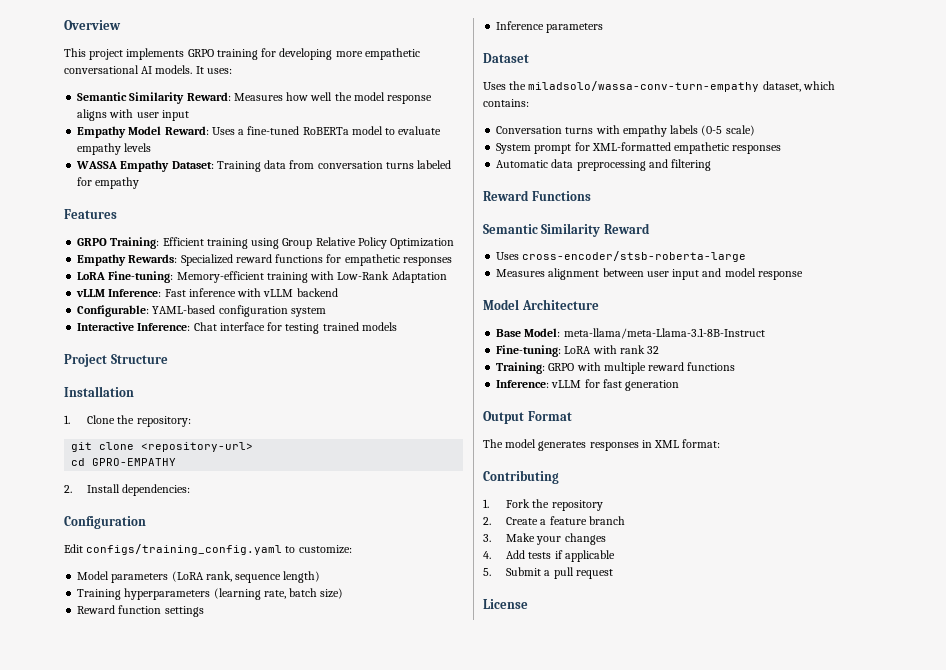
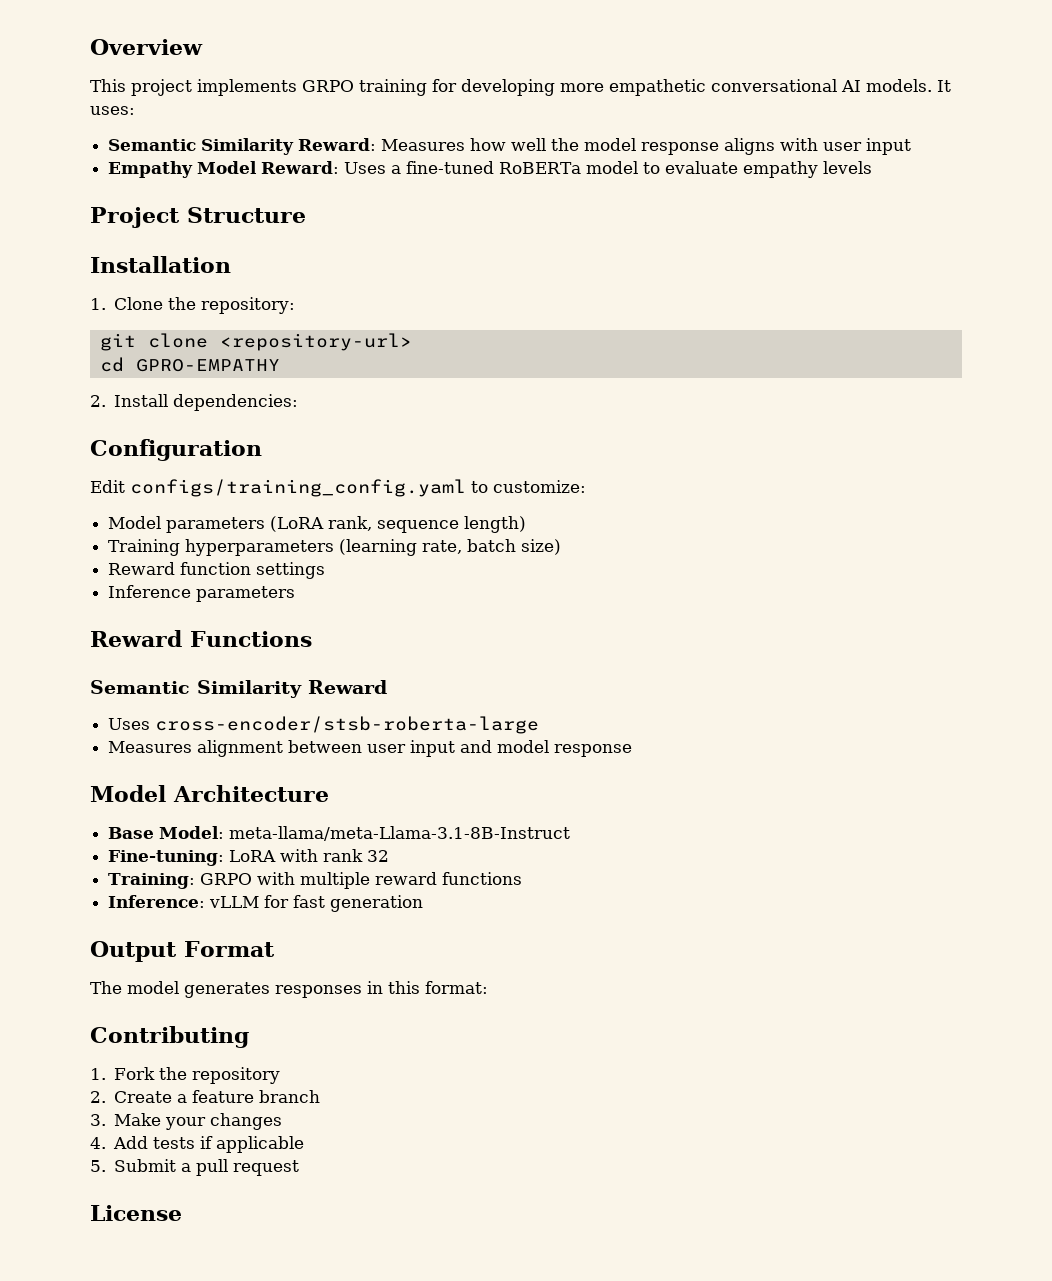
[76,160,452,172] [77,177,140,189] [64,209,117,219] [77,237,455,249] [77,254,452,266] [77,271,447,283] [76,288,338,297] [77,305,326,317] [77,322,397,334] // WASSA Empathy Dataset: Training data from conversation turns labeled for empathy // Features // GRPO Training: Efficient training using Group Relative Policy Optimization // Empathy Rewards: Specialized reward functions for empathetic responses // LoRA Fine-tuning: Memory-efficient training with Low-Rank Adaptation // vLLM Inference: Fast inference with vLLM backend // Configurable: YAML-based configuration system // Interactive Inference: Chat interface for testing trained models -> (873, 167) none
[483,53,529,63] [483,81,835,92] [483,99,529,107] [496,125,755,137] [496,142,782,154] [496,159,712,171] // Dataset // Uses the miladsolo/wassa-conv-turn-empathy dataset, which contains: // Conversation turns with empathy labels (0-5 scale) // System prompt for XML-formatted empathetic responses // Automatic data preprocessing and filtering -> (296, 594) none
[654,440,680,448] XML -> [388,981,420,994] this

